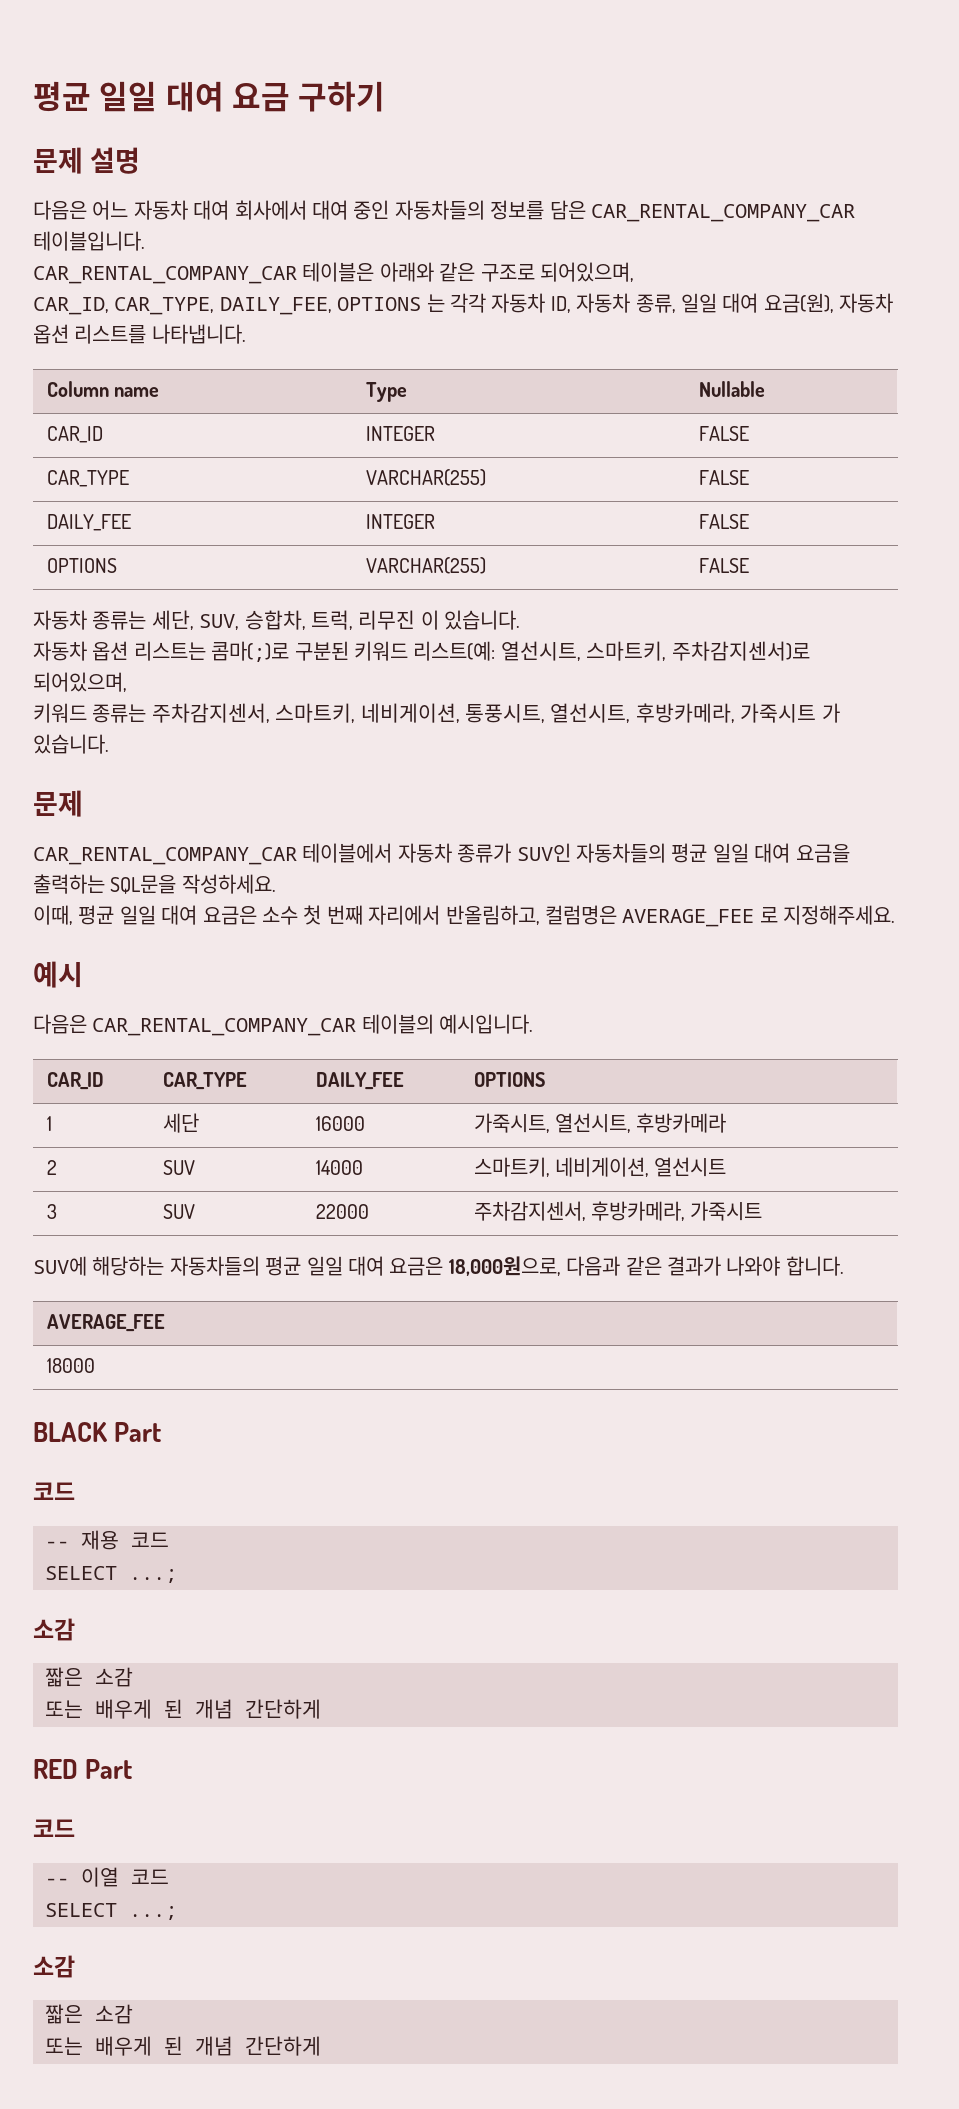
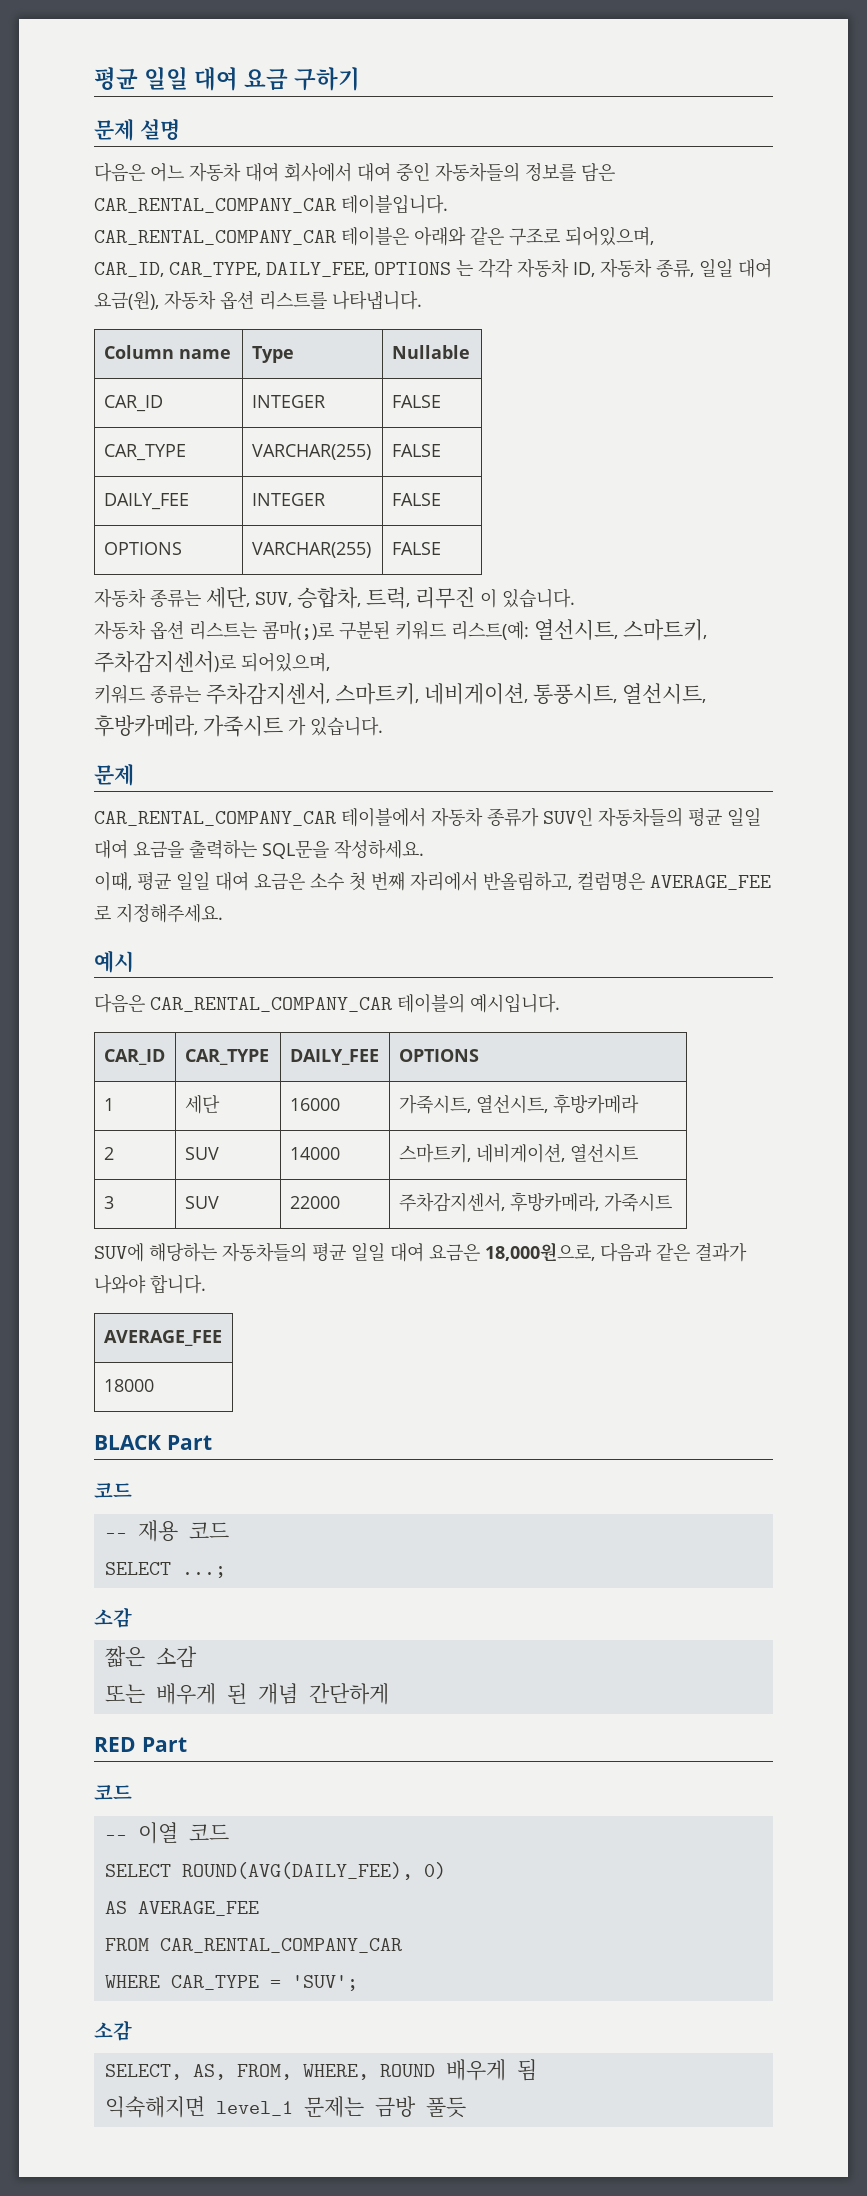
[129,1906,177,1920] [33,1955,75,1978] [45,2004,133,2024] [45,2036,321,2056] ...; // 소감 // 짧은 소감 // 또는 배우게 된 개념 간단하게 -> [181,1862,446,1880] [104,1901,259,1916] [104,1938,402,1953] [104,1975,358,1991] [94,2020,132,2041] [104,2059,537,2081] [104,2096,466,2118] ROUND(AVG(DAILY_FEE), 0) // AS AVERAGE_FEE // FROM CAR_RENTAL_COMPANY_CAR // WHERE CAR_TYPE = 'SUV'; // 소감 // SELECT, AS, FROM, WHERE, ROUND 배우게 됨 // 익숙해지면 level_1 문제는 금방 풀듯

